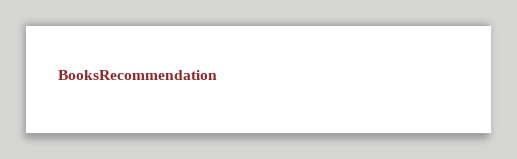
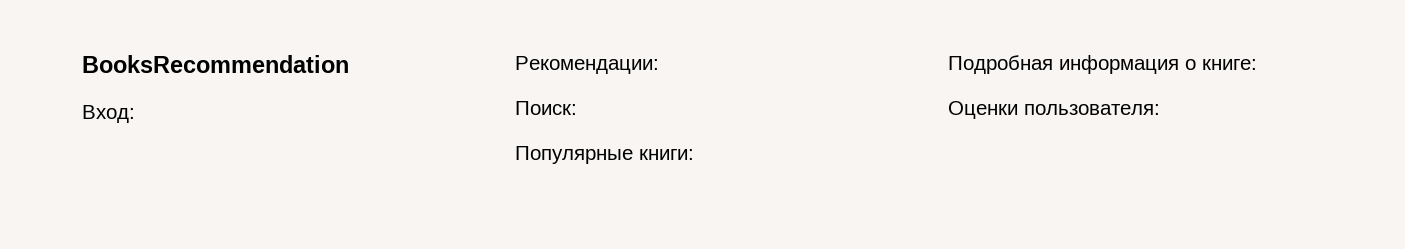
(217, 75) none -> [82,105,135,123] [515,56,659,74] [515,101,577,115] [515,146,694,164] [948,55,1257,74] [948,101,1160,119] // Вход: // Рекомендации: // Поиск: // Популярные книги: // Подробная информация о книге: // Оценки пользователя:

